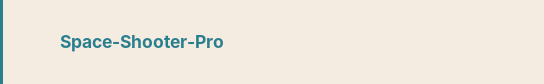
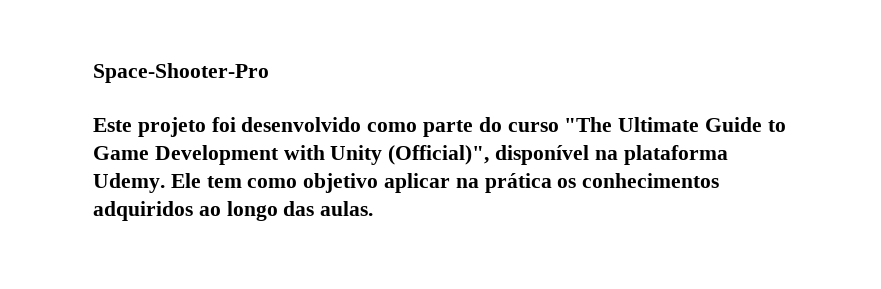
(224, 43) none -> [93,117,786,137] [93,145,728,165] [93,173,720,193] [93,201,374,221] // Este projeto foi desenvolvido como parte do curso "The Ultimate Guide to Game Development with Unity (Official)", disponível na plataforma Udemy. Ele tem como objetivo aplicar na prática os conhecimentos adquiridos ao longo das aulas.

